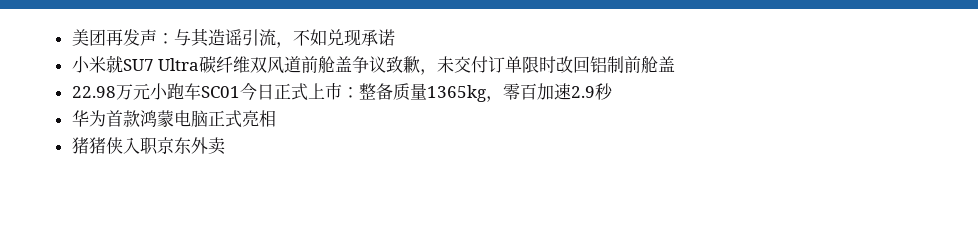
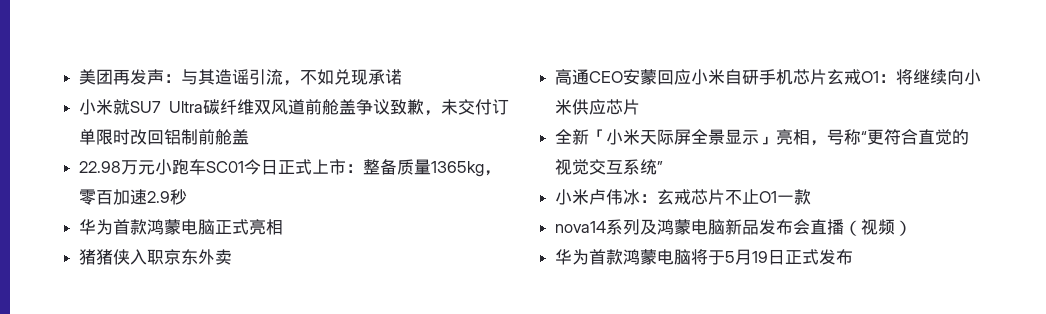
(225, 146) none -> [555,69,982,85] [555,99,641,115] [555,129,970,146] [555,159,664,175] [555,189,812,205] [555,219,913,236] [555,249,854,265] // 高通CEO安蒙回应小米自研手机芯片玄戒O1：将继续向小米供应芯片 // 全新「小米天际屏全景显示」亮相，号称“更符合直觉的视觉交互系统” // 小米卢伟冰：玄戒芯片不止O1一款 // nova14系列及鸿蒙电脑新品发布会直播（视频） // 华为首款鸿蒙电脑将于5月19日正式发布

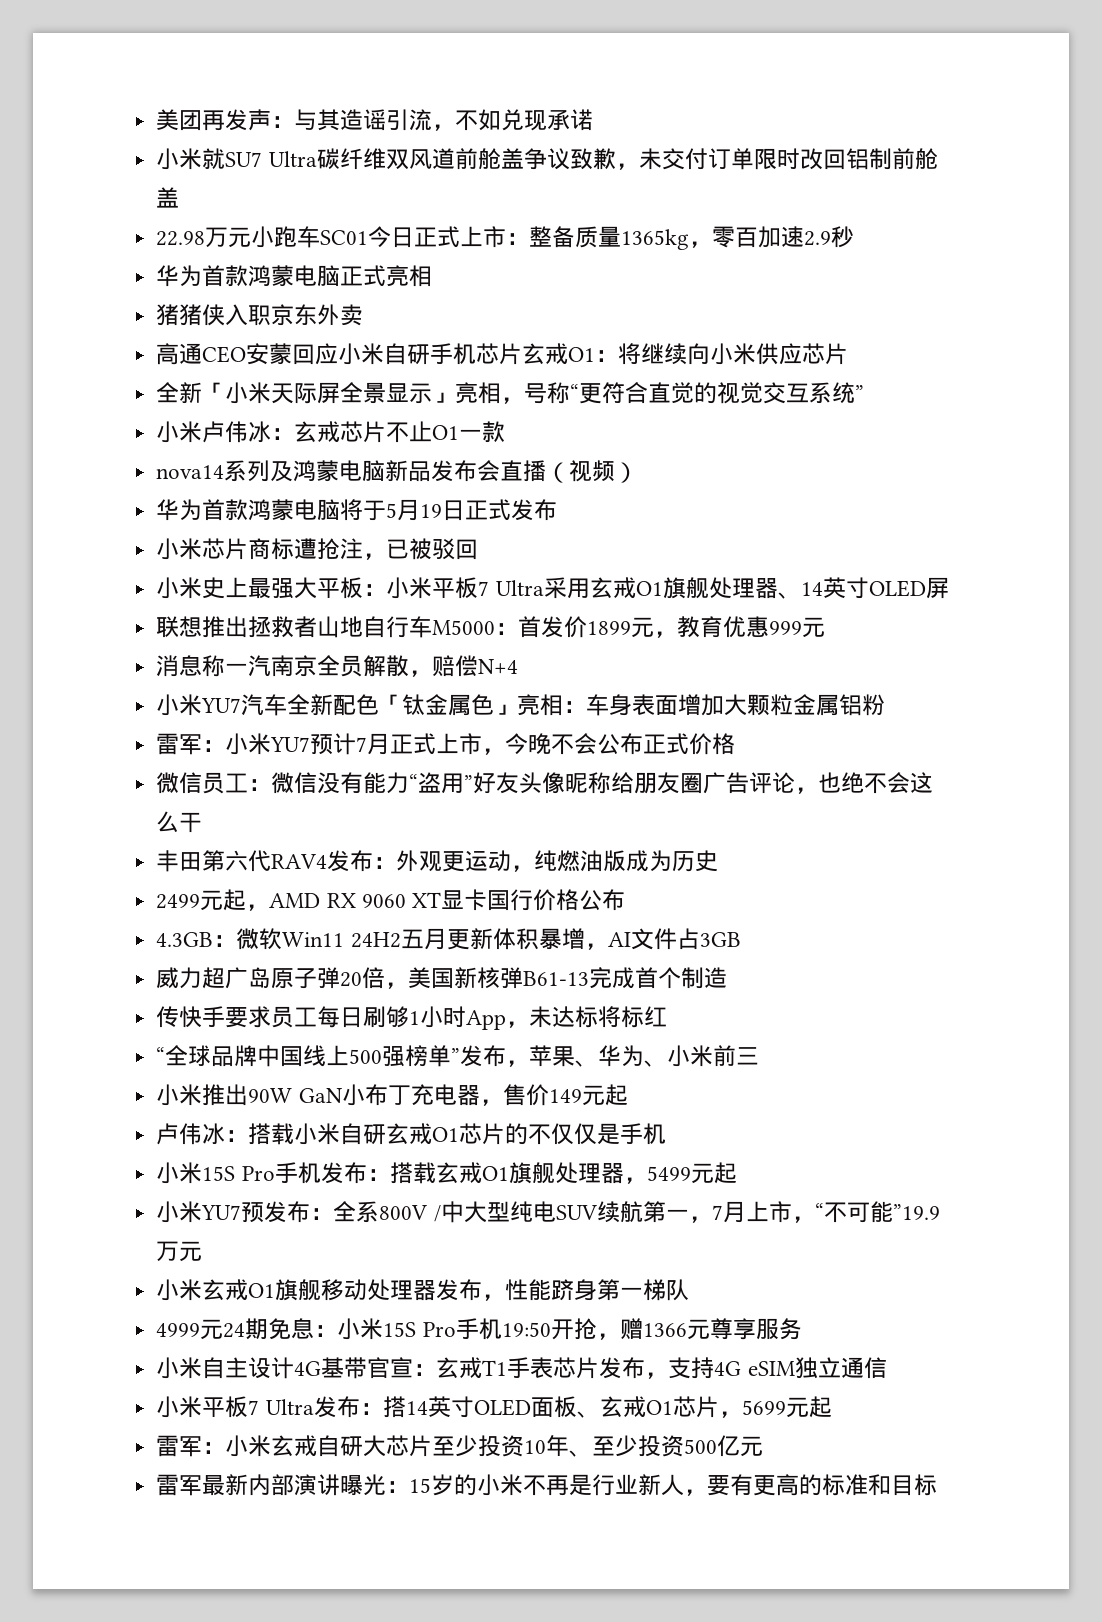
(854, 257) none -> [156,538,479,560] [156,577,949,599] [156,616,826,638] [156,655,519,677] [156,694,886,716] [156,733,736,755] [156,772,934,794] [156,811,203,833] [156,850,719,872] [156,889,625,911] [156,928,741,950] [156,967,728,989] [156,1006,668,1030] [156,1045,760,1067] [156,1084,628,1106] [156,1123,667,1145] [156,1162,737,1184] [156,1201,940,1223] [156,1241,203,1262] [156,1279,690,1301] [156,1318,802,1340] [156,1357,887,1379] [156,1396,832,1418] [156,1435,764,1457] [156,1474,938,1496] // 小米芯片商标遭抢注，已被驳回 // 小米史上最强大平板：小米平板7 Ultra采用玄戒O1旗舰处理器、14英寸OLED屏 // 联想推出拯救者山地自行车M5000：首发价1899元，教育优惠999元 // 消息称一汽南京全员解散，赔偿N+4 // 小米YU7汽车全新配色「钛金属色」亮相：车身表面增加大颗粒金属铝粉 // 雷军：小米YU7预计7月正式上市，今晚不会公布正式价格 // 微信员工：微信没有能力“盗用”好友头像昵称给朋友圈广告评论，也绝不会这么干 // 丰田第六代RAV4发布：外观更运动，纯燃油版成为历史 // 2499元起，AMD RX 9060 XT显卡国行价格公布 // 4.3GB：微软Win11 24H2五月更新体积暴增，AI文件占3GB // 威力超广岛原子弹20倍，美国新核弹B61-13完成首个制造 // 传快手要求员工每日刷够1小时App，未达标将标红 // “全球品牌中国线上500强榜单”发布，苹果、华为、小米前三 // 小米推出90W GaN小布丁充电器，售价149元起 // 卢伟冰：搭载小米自研玄戒O1芯片的不仅仅是手机 // 小米15S Pro手机发布：搭载玄戒O1旗舰处理器，5499元起 // 小米YU7预发布：全系800V /中大型纯电SUV续航第一，7月上市，“不可能”19.9万元 // 小米玄戒O1旗舰移动处理器发布，性能跻身第一梯队 // 4999元24期免息：小米15S Pro手机19:50开抢，赠1366元尊享服务 // 小米自主设计4G基带官宣：玄戒T1手表芯片发布，支持4G eSIM独立通信 // 小米平板7 Ultra发布：搭14英寸OLED面板、玄戒O1芯片，5699元起 // 雷军：小米玄戒自研大芯片至少投资10年、至少投资500亿元 // 雷军最新内部演讲曝光：15岁的小米不再是行业新人，要有更高的标准和目标

